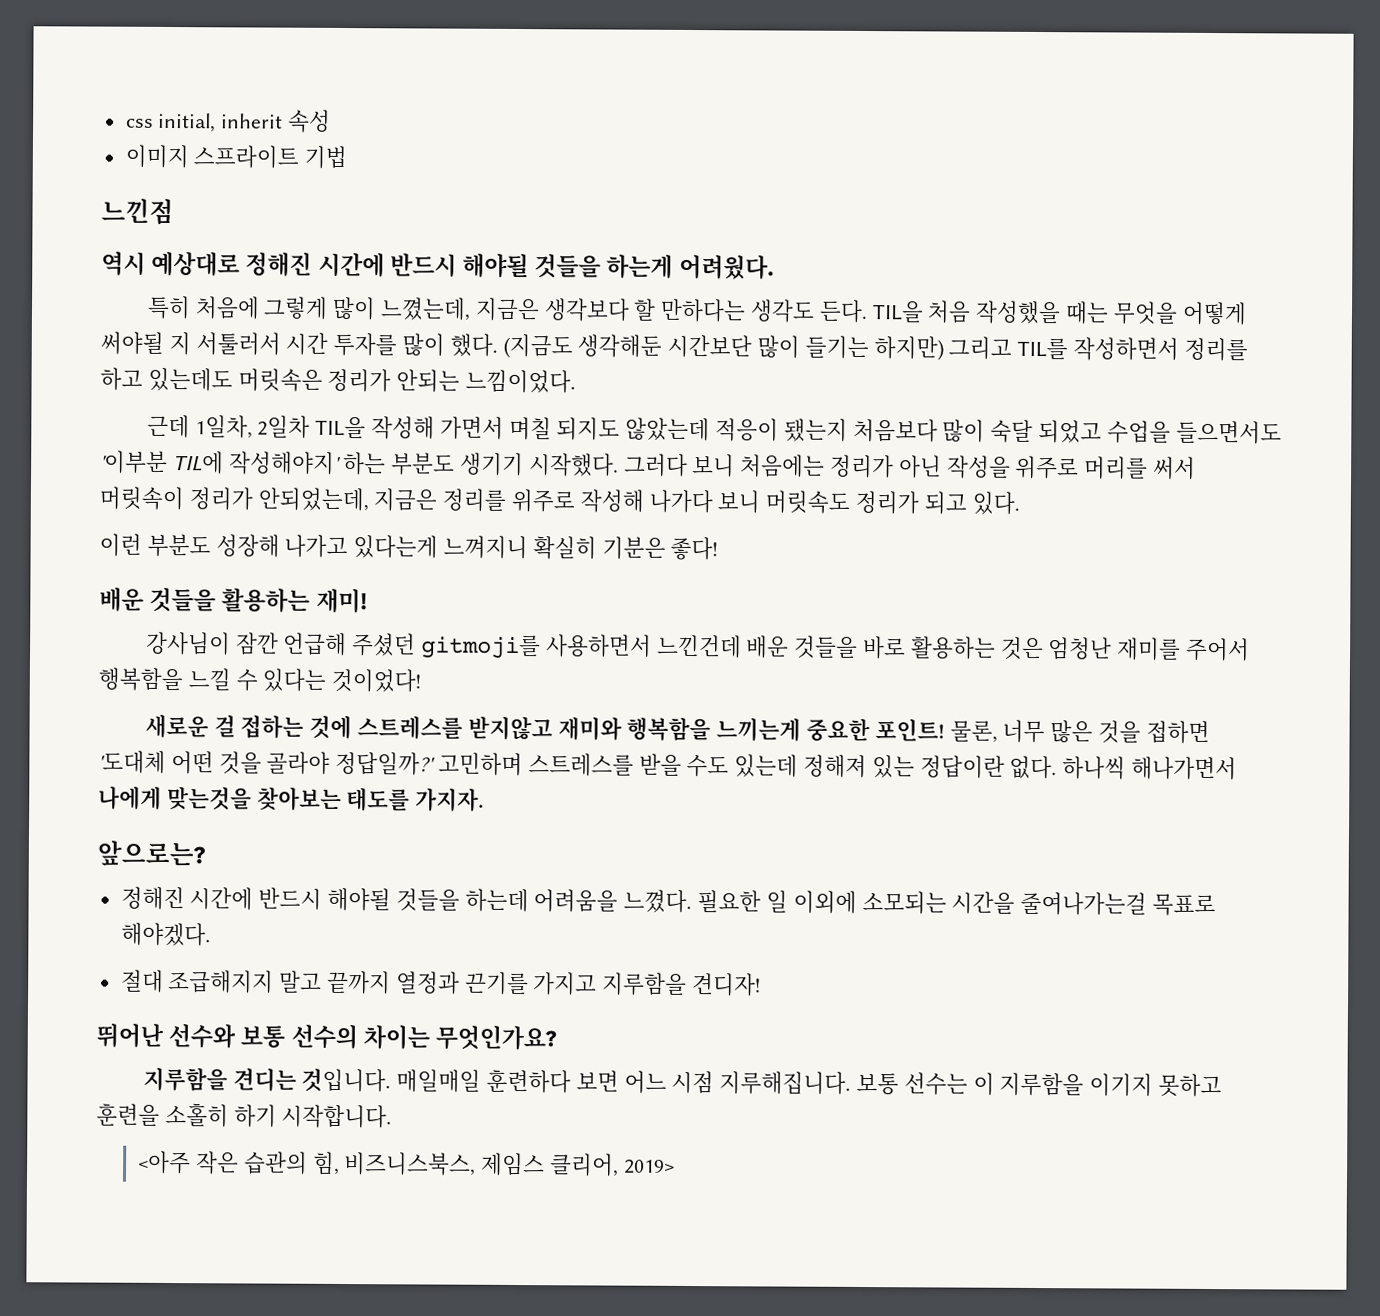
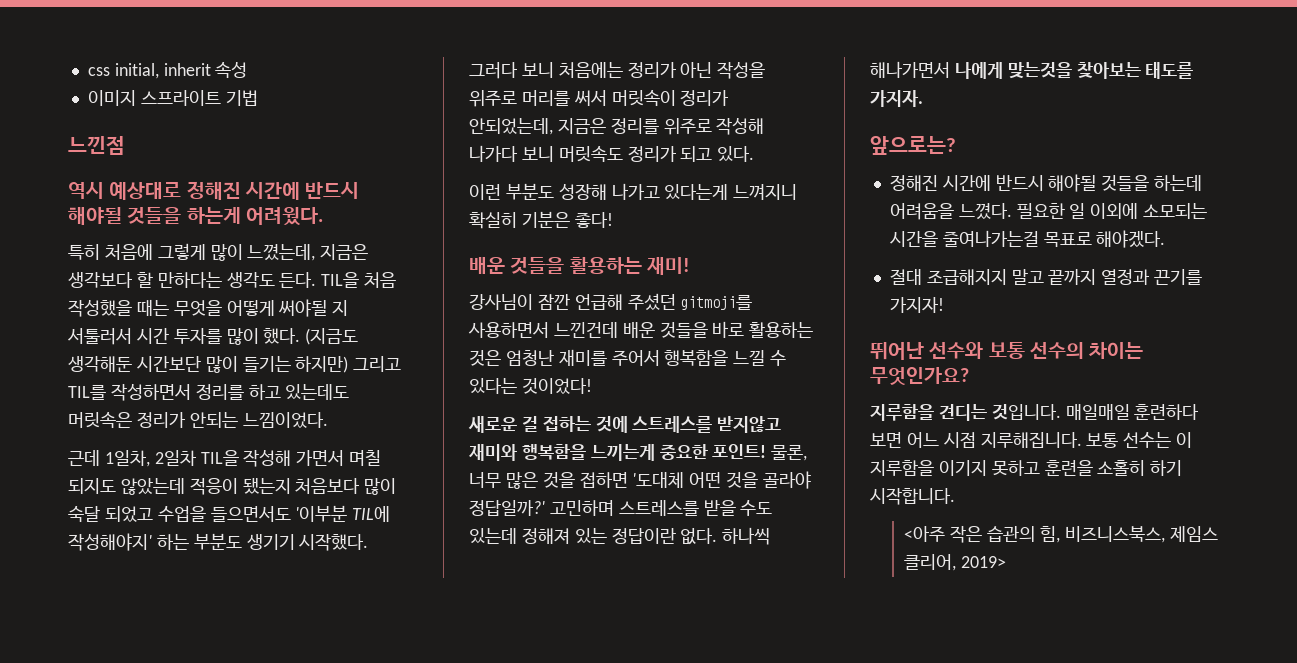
[533,972,762,997] 가지고 지루함을 견디자! -> [889,297,944,313] 가지자!

